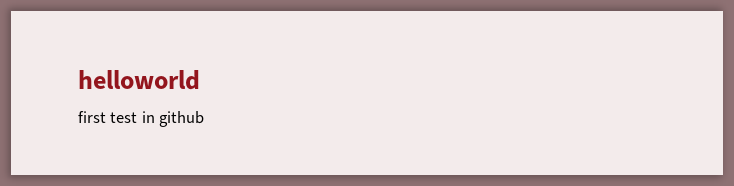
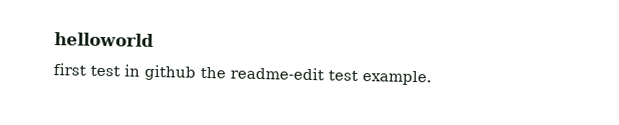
(205, 119) none -> [200,66,432,86] the readme-edit test example.

